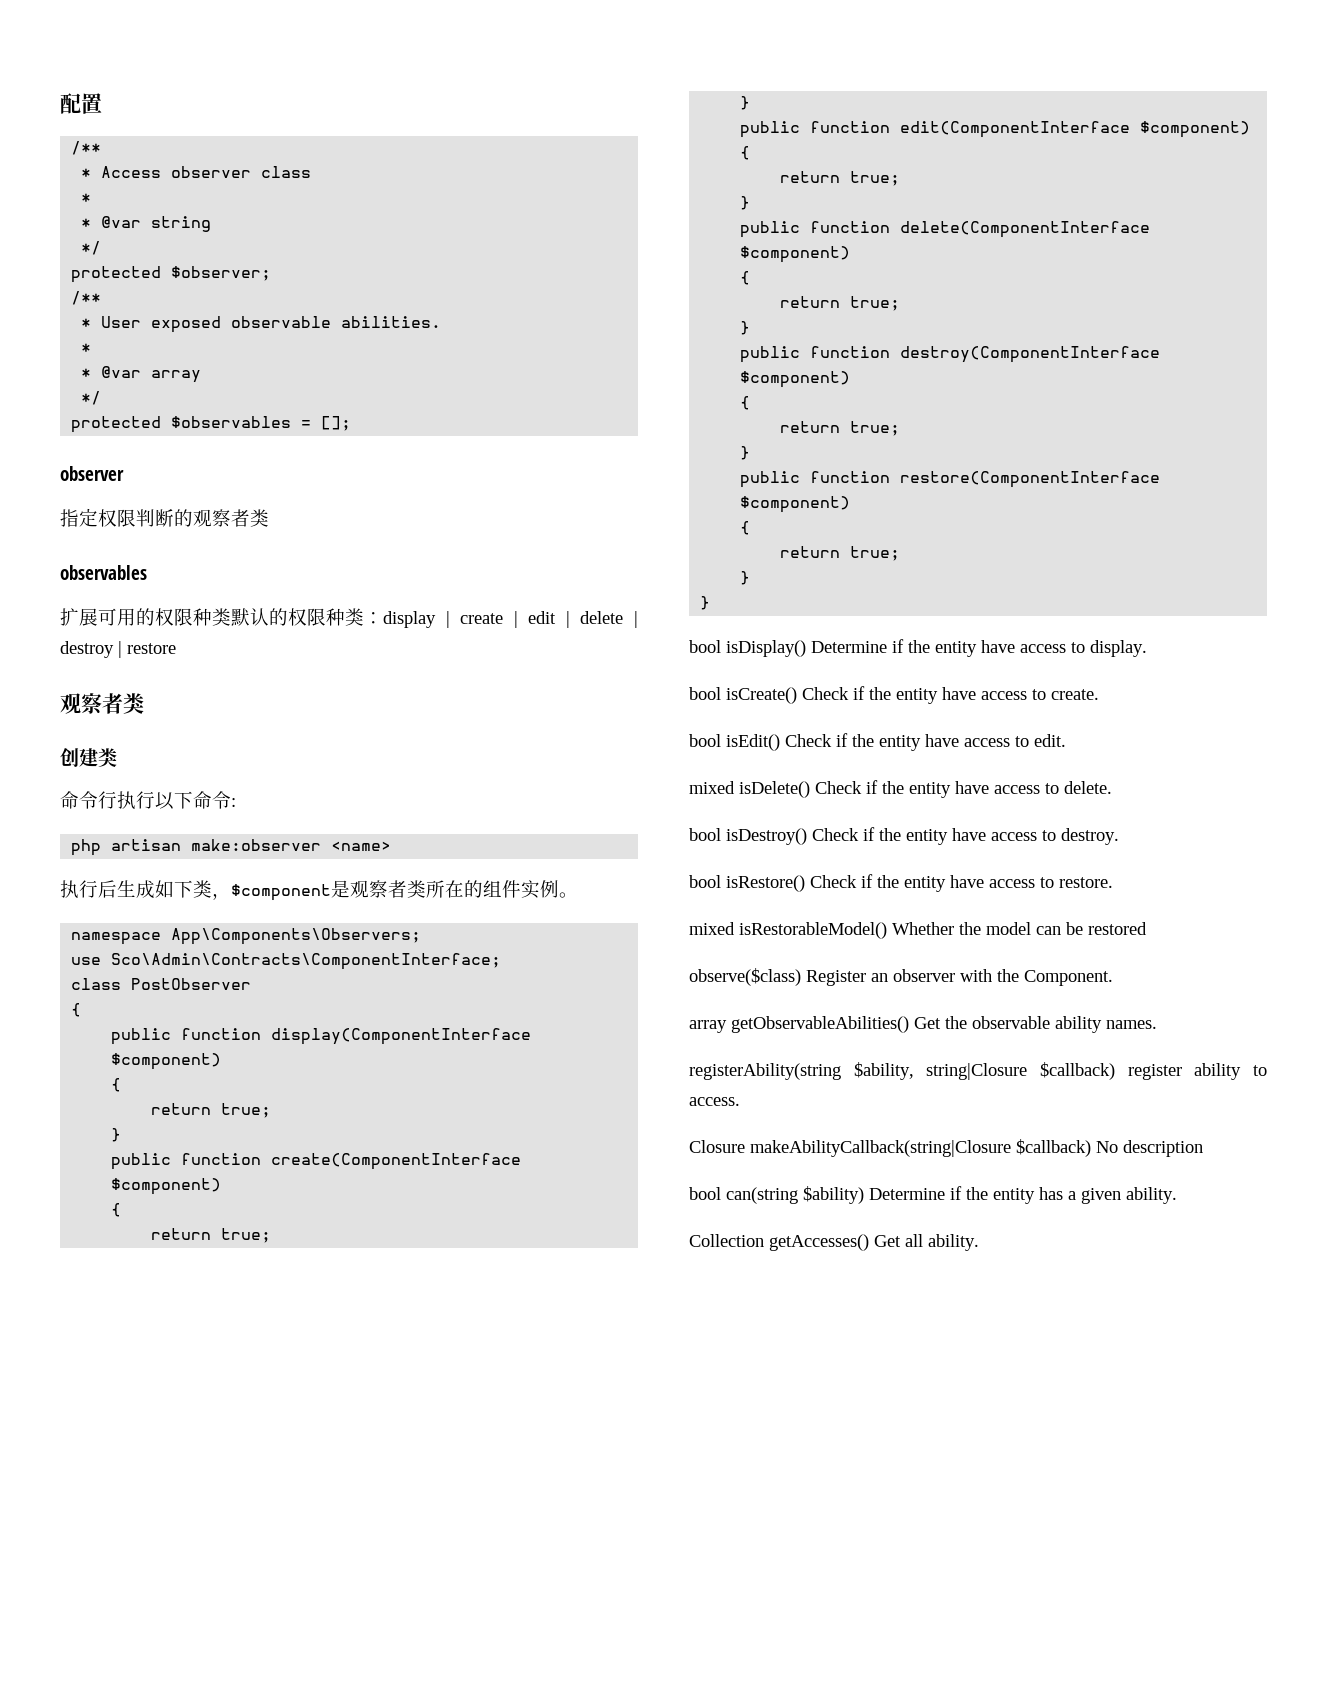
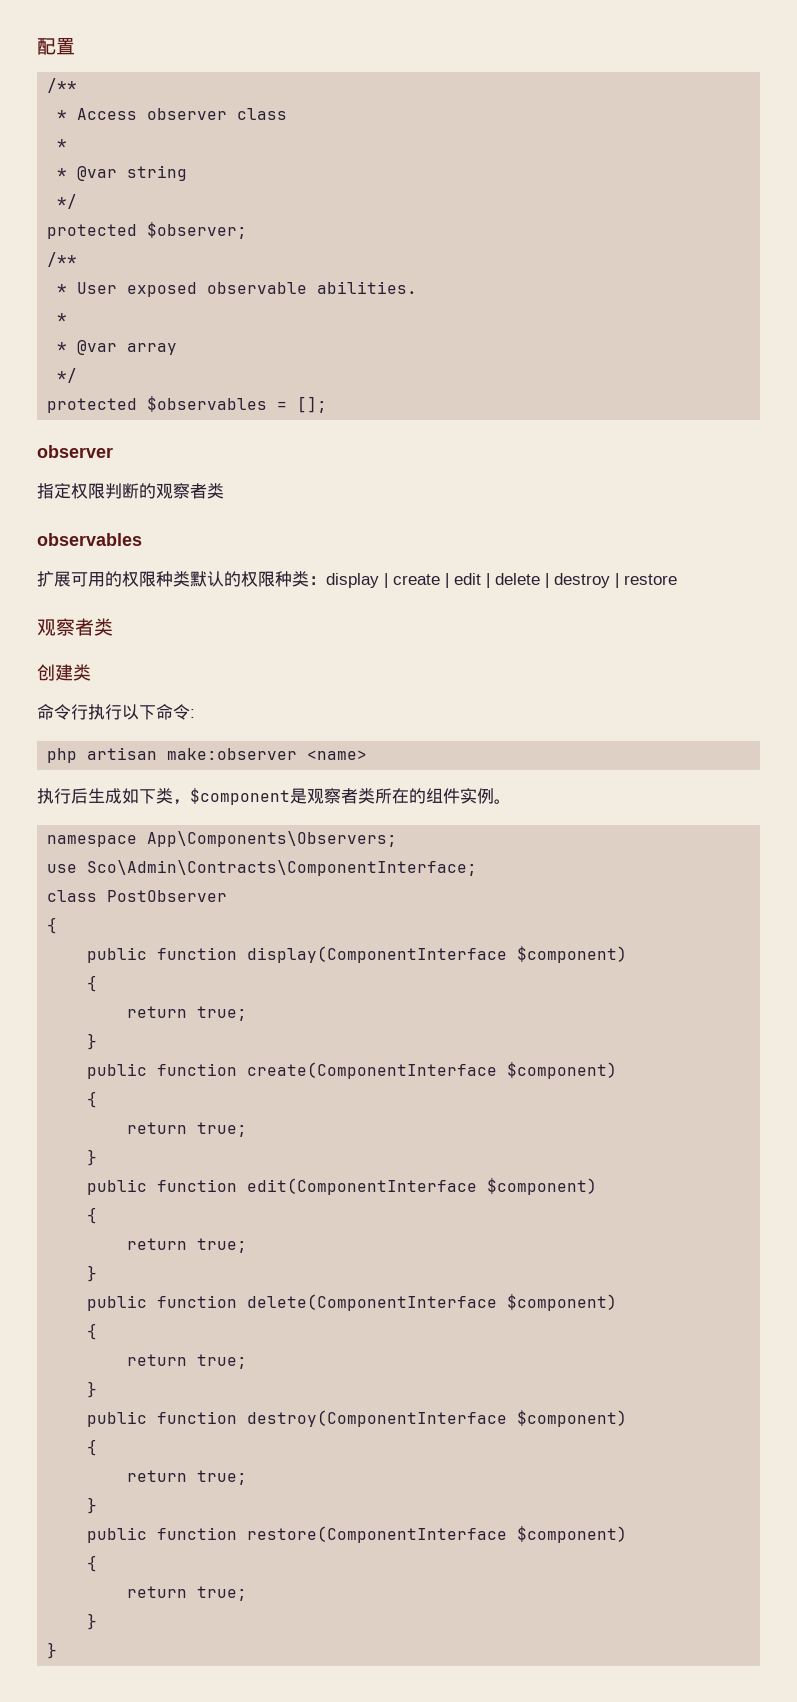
[689,639,1147,657] [689,686,1099,704] [689,733,1066,751] [689,780,1112,798] [689,827,1119,845] [689,874,1113,892] [689,922,1147,939] [689,968,1113,986] [689,1016,1157,1033] [689,1062,1267,1080] [689,1097,740,1106] [689,1139,1203,1157] [689,1186,1177,1204] [689,1234,979,1251] // bool isDisplay() Determine if the entity have access to display. // bool isCreate() Check if the entity have access to create. // bool isEdit() Check if the entity have access to edit. // mixed isDelete() Check if the entity have access to delete. // bool isDestroy() Check if the entity have access to destroy. // bool isRestore() Check if the entity have access to restore. // mixed isRestorableModel() Whether the model can be restored // observe($class) Register an observer with the Component. // array getObservableAbilities() Get the observable ability names. // registerAbility(string $ability, string|Closure $callback) register ability to access. // Closure makeAbilityCallback(string|Closure $callback) No description // bool can(string $ability) Determine if the entity has a given ability. // Collection getAccesses() Get all ability. -> (58, 1650) none

